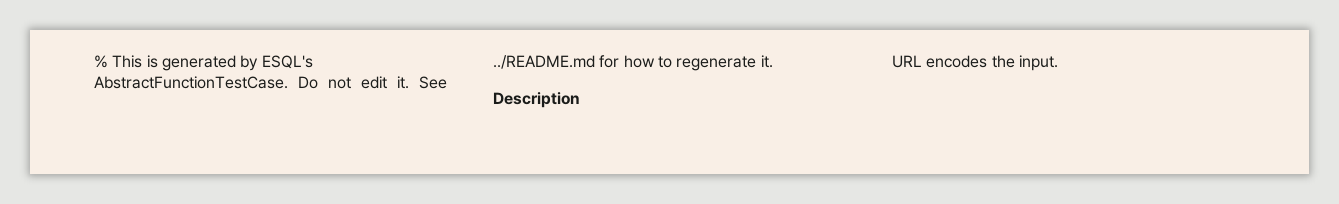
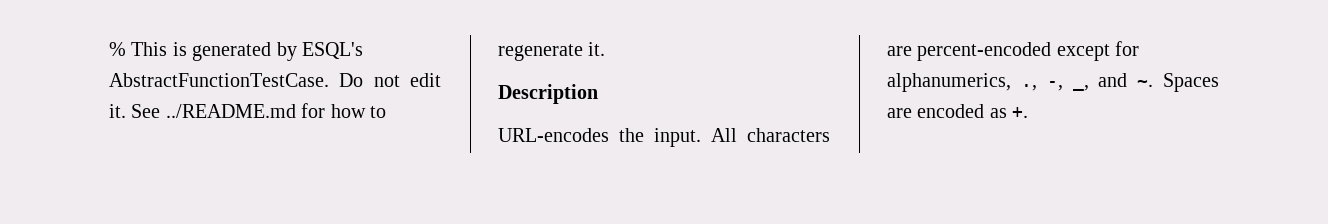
[892,55,1058,71] URL encodes the input. -> [498,128,830,147] [887,41,1140,61] [887,73,1219,92] [887,104,1029,118] URL-encodes the input. All characters are percent-encoded except for alphanumerics, ., -, _, and ~. Spaces are encoded as +.

